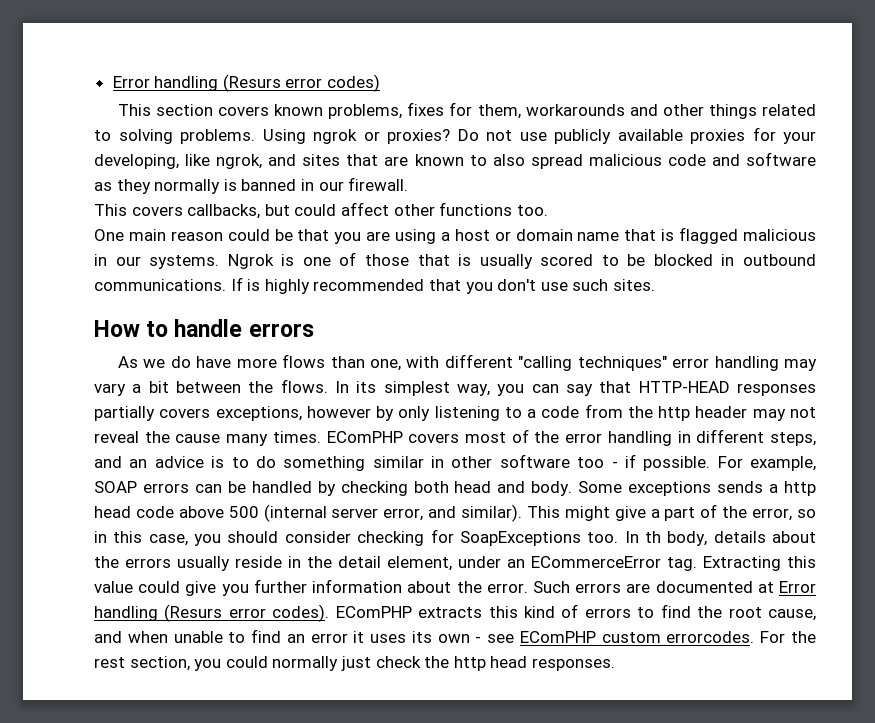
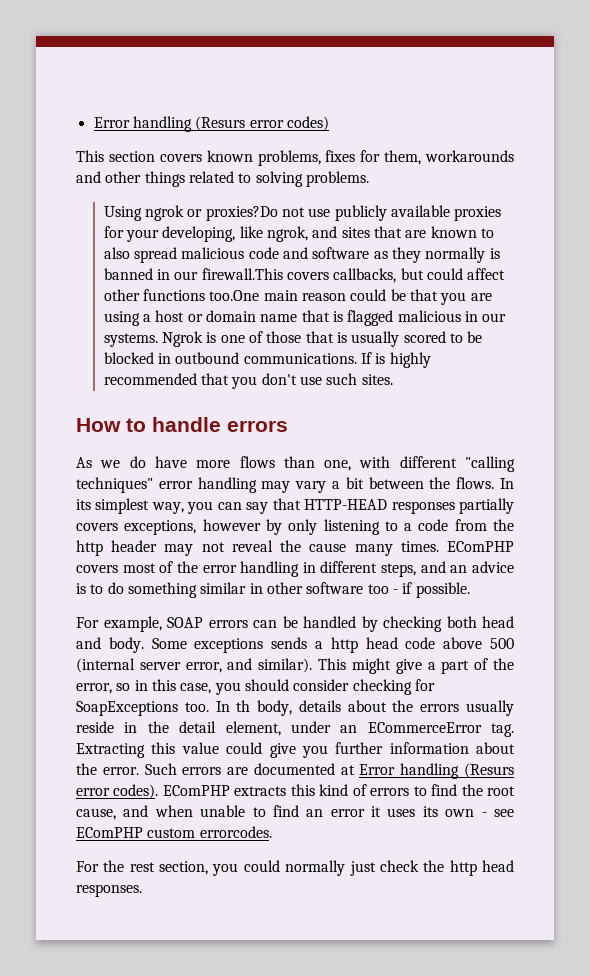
(255, 136) none -> (369, 179) //
[387,129,479,144] proxies? Do -> [205,206,278,221] proxies?Do
[348,177,409,191] [94,204,127,216] firewall. // This -> [201,268,283,280] firewall.This
[516,205,548,216] [94,229,124,241] too. // One -> [209,290,260,301] too.One
(711, 463) none -> (470, 590) //
(755, 637) none -> (272, 832) //

